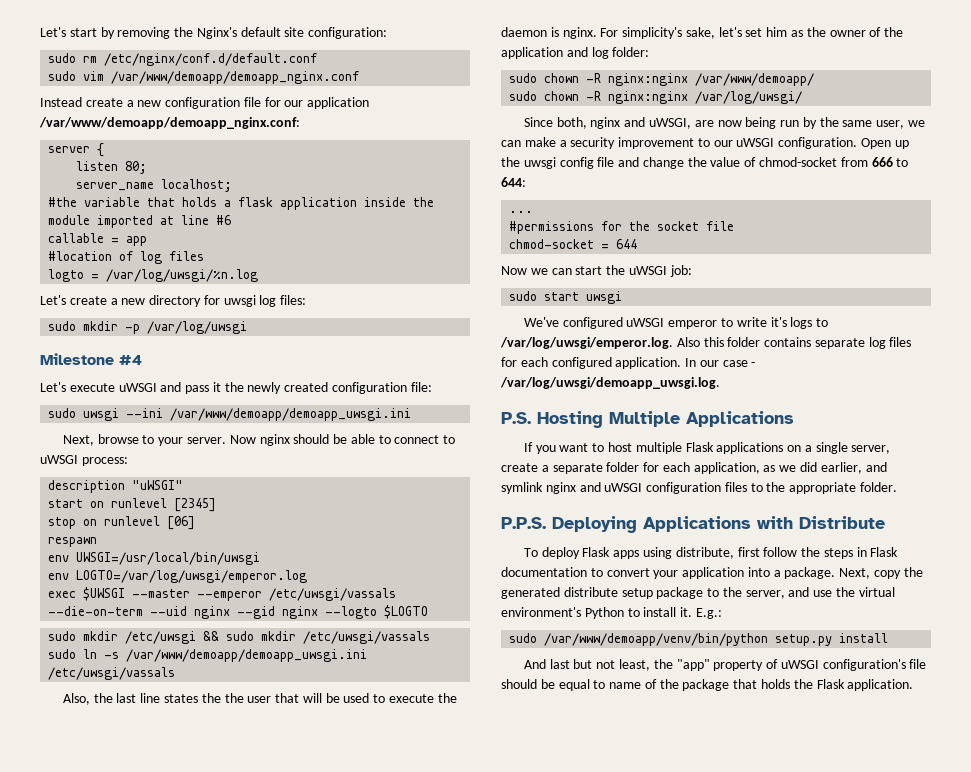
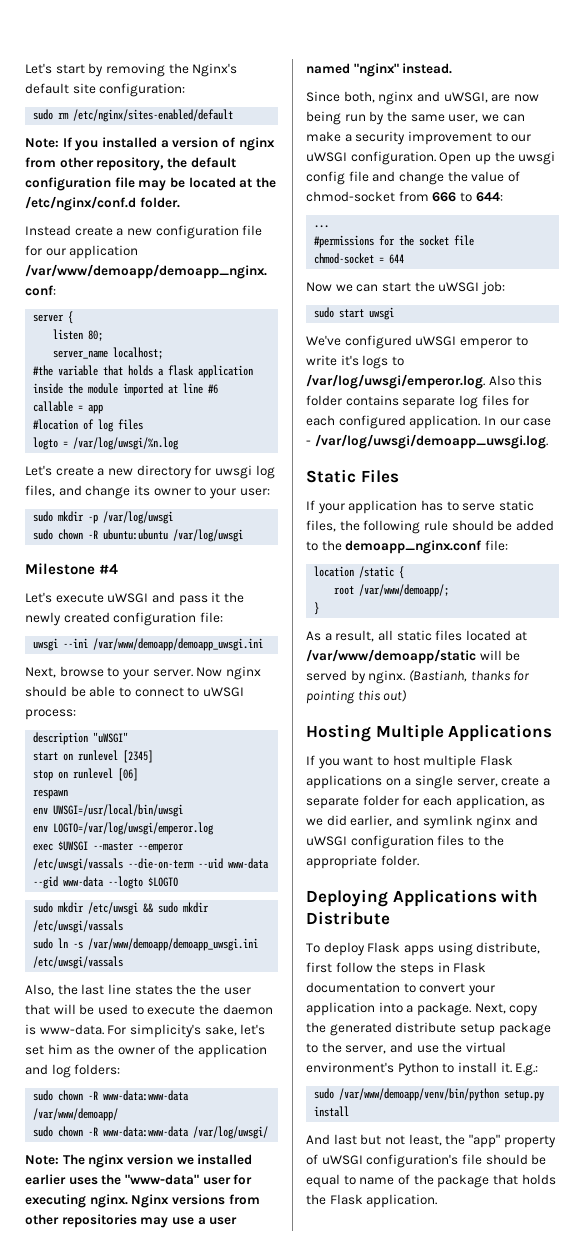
[104,53,318,66] [48,71,360,84] /etc/nginx/conf.d/default.conf // sudo vim /var/www/demoapp/demoapp_nginx.conf -> [73,109,234,122] [25,137,275,151] [25,157,236,171] [25,177,276,191] [25,196,180,211] /etc/nginx/sites-enabled/default // Note: If you installed a version of nginx from other repository, the default configuration file may be located at the /etc/nginx/conf.d folder.
[280,295,307,305] files: -> [25,485,270,499] files, and change its owner to your user:
(248, 327) none -> [33,529,244,542] // sudo chown -R ubuntu:ubuntu /var/log/uwsgi
[48,408,77,418] sudo -> (223, 617) none
[194,606,319,619] nginx --gid nginx -> [228,858,270,869] [33,876,105,889] www-data --gid www-data
[562,27,597,39] nginx. -> [39,1024,104,1035] www-data.
[612,47,650,57] [509,73,689,86] folder: // sudo chown -R nginx:nginx -> [74,1064,121,1075] [33,1090,190,1101] folders: // sudo chown -R www-data:www-data
[608,91,689,104] nginx:nginx -> [103,1126,190,1137] www-data:www-data
(803, 97) none -> [25,1154,253,1168] [25,1174,253,1185] [25,1194,260,1208] [25,1214,238,1228] [306,63,453,77] // Note: The nginx version we installed earlier uses the "www-data" user for executing nginx. Nginx versions from other repositories may use a user named "nginx" instead.
[501,412,531,424] P.S. -> [306,469,399,483] [306,500,534,514] [306,520,554,534] [306,540,508,554] [314,566,405,579] [334,584,450,597] [314,602,320,615] [306,630,527,642] [306,649,521,664] [306,670,530,684] [306,690,408,704] Static Files // If your application has to serve static files, the following rule should be added to the demoapp_nginx.conf file: // location /static { // root /var/www/demoapp/; // } // As a result, all static files located at /var/www/demoapp/static will be served by nginx. (Bastianh, thanks for pointing this out) //
[501,517,546,529] P.P.S. -> (419, 860) none

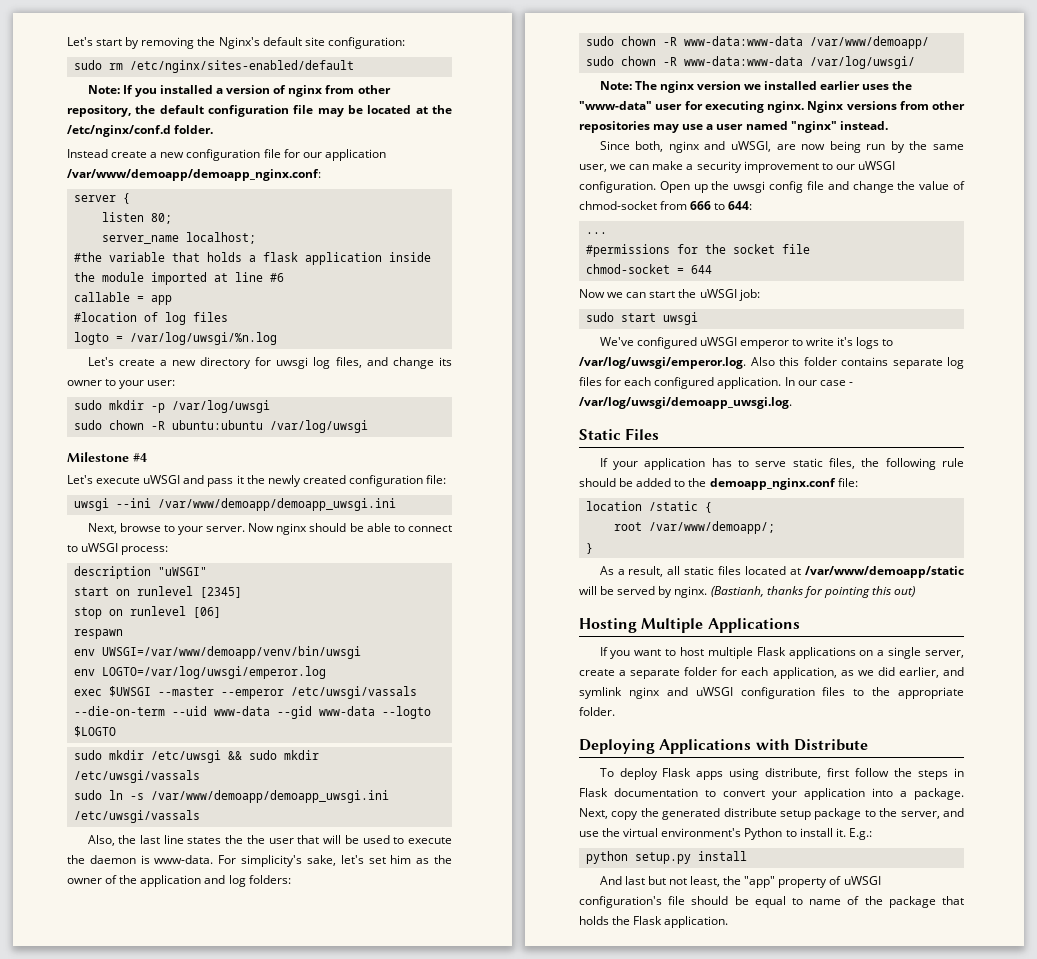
[53,804,184,817] UWSGI=/usr/local/bin/uwsgi -> [101,646,361,659] UWSGI=/var/www/demoapp/venv/bin/uwsgi
[314,1088,500,1101] sudo /var/www/demoapp/venv/bin/python -> [585,851,628,864] python

